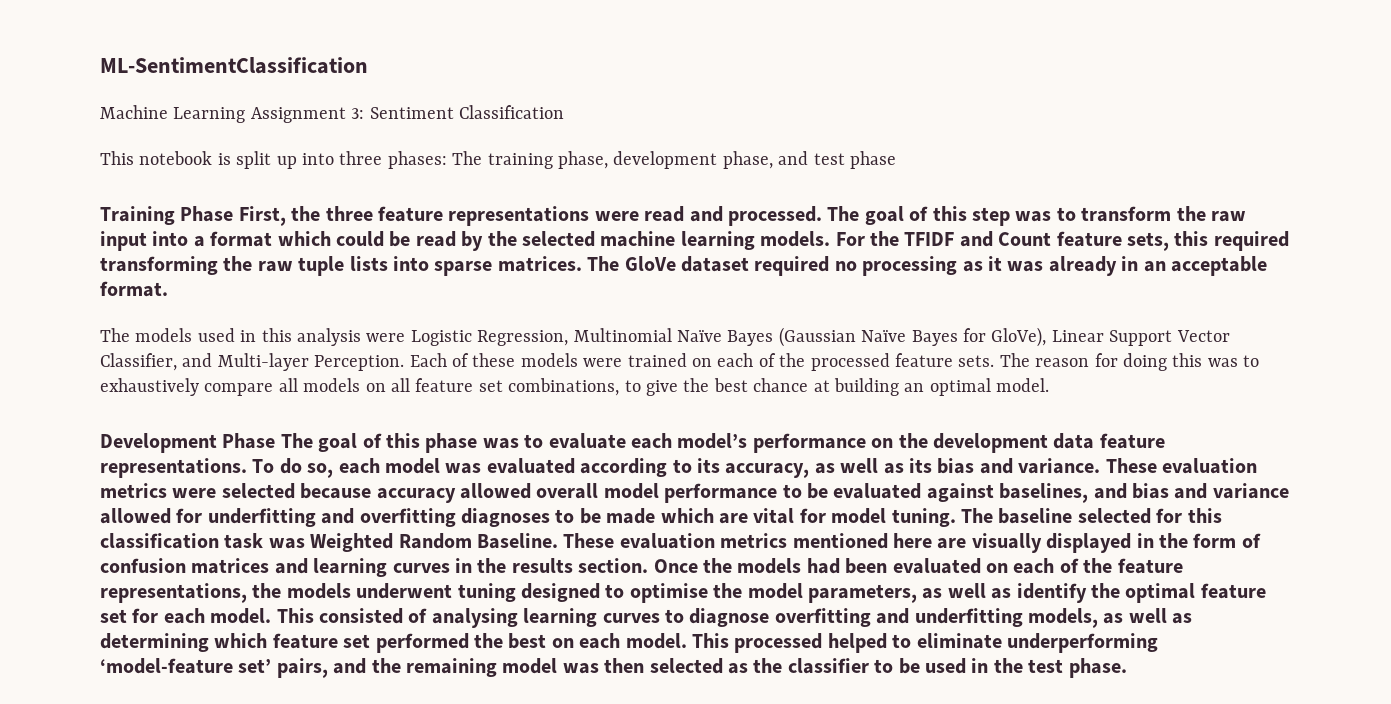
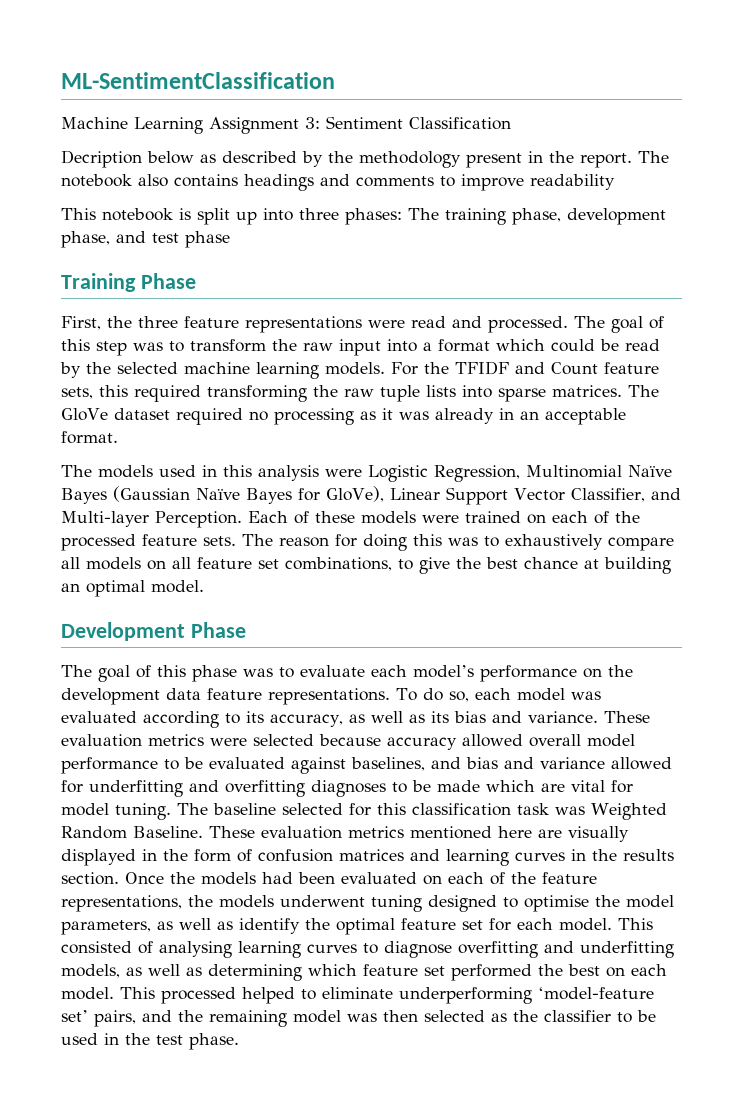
(564, 112) none -> [61,150,669,168] [61,174,615,191] // Decription below as described by the methodology present in the report. The notebook also contains headings and comments to improve readability
(234, 214) none -> (196, 281) //
(276, 441) none -> (246, 630) //

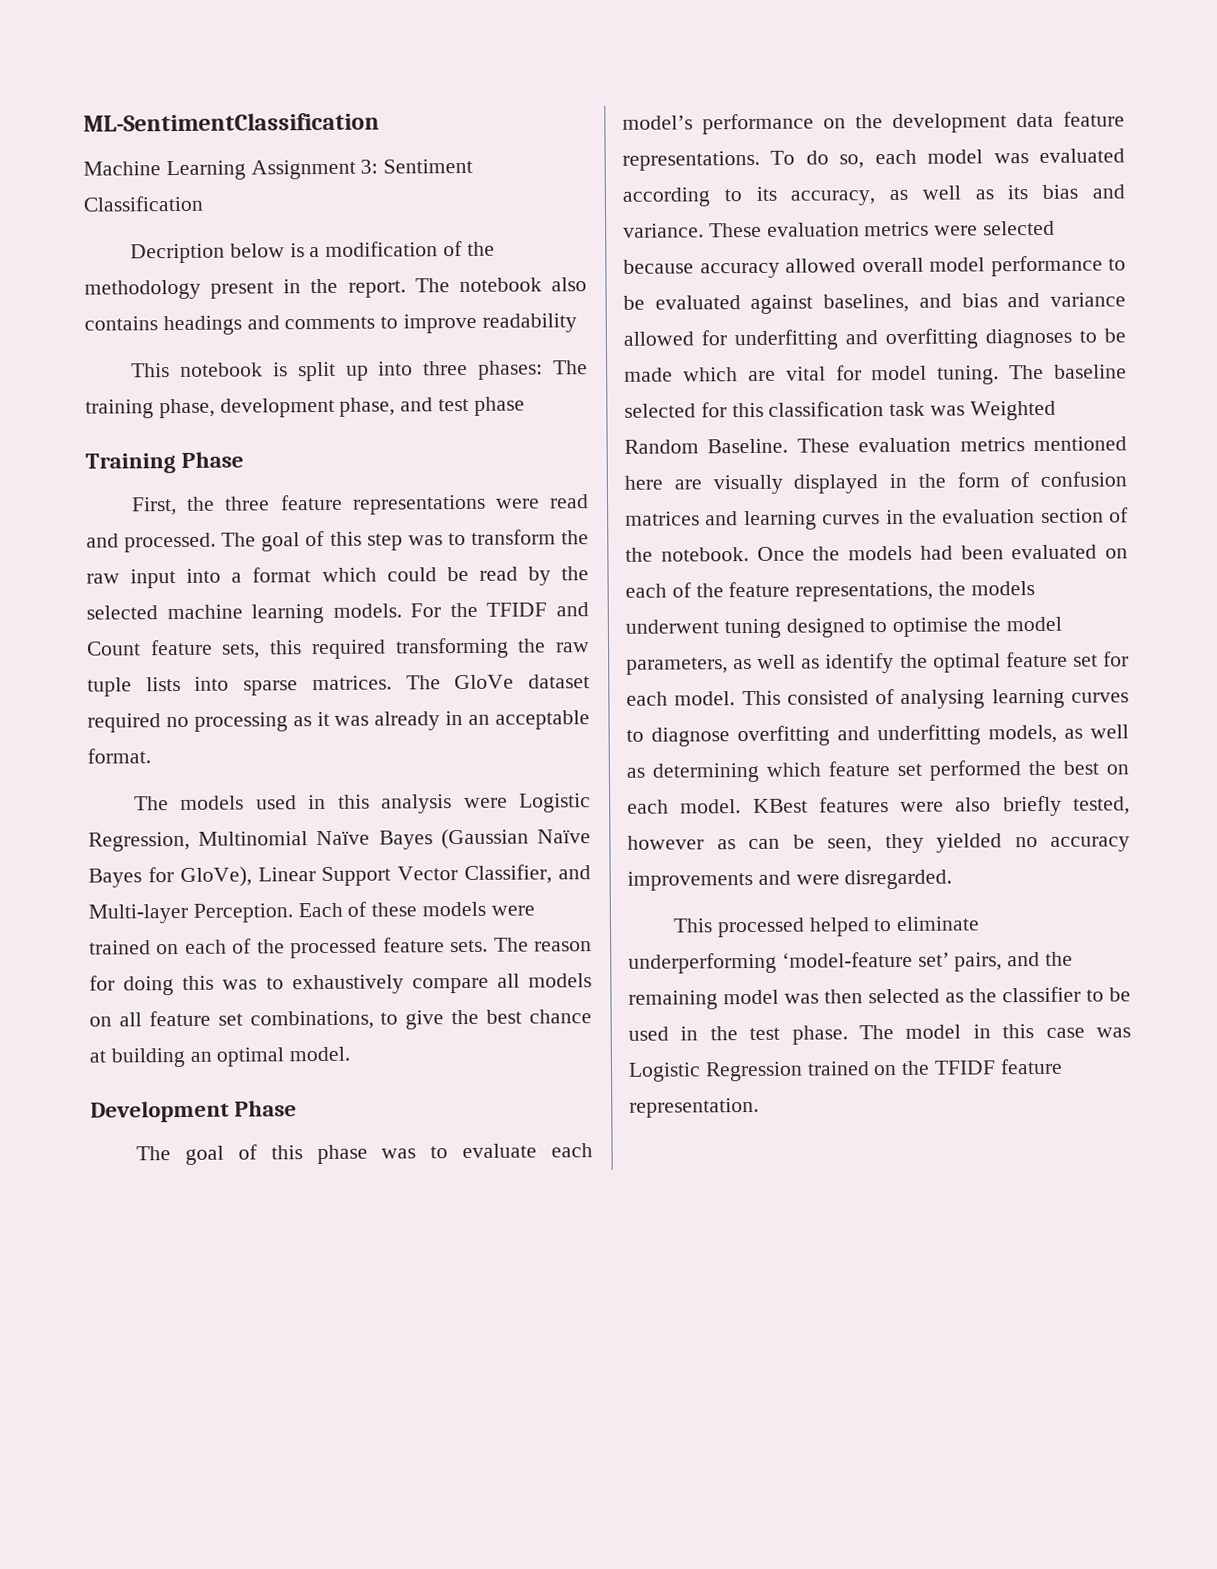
[200,151,323,167] as described by -> [289,241,464,258] is a modification of
[623,849,674,861] [61,872,119,885] results section. -> [942,507,1129,524] [625,547,749,562] evaluation section of the notebook.
(114, 993) none -> [752,795,1130,817] [627,833,1130,854] [627,869,953,891] KBest features were also briefly tested, however as can be seen, they yielded no accuracy improvements and were disregarded. //
(239, 1041) none -> [859,1024,1131,1040] [628,1058,1063,1082] [629,1097,759,1118] The model in this case was Logistic Regression trained on the TFIDF feature representation.

